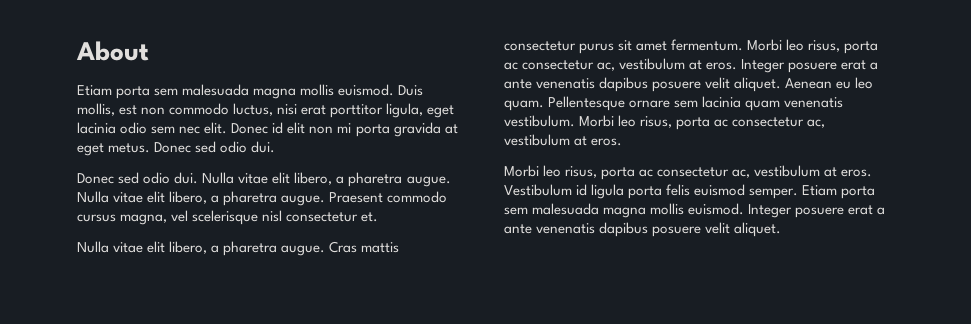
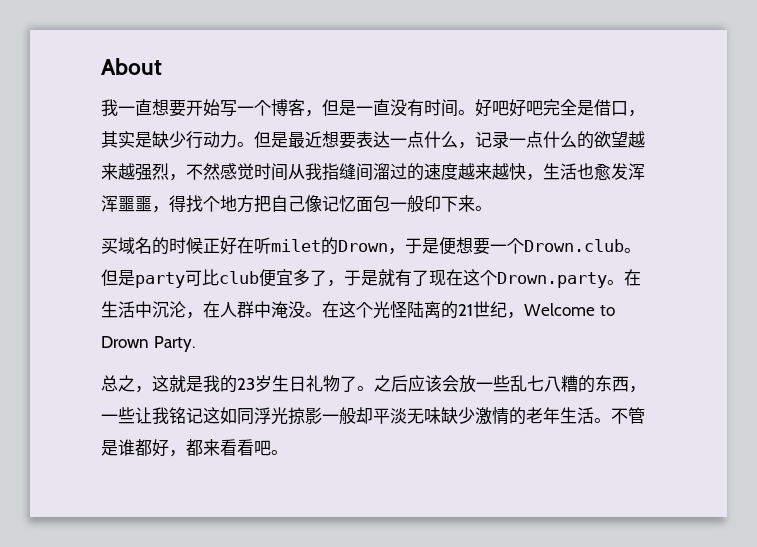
[77,84,424,99] [77,103,455,118] [77,122,458,137] [77,141,276,156] [77,172,451,187] [77,191,448,206] [77,210,379,225] [77,241,400,256] [504,39,879,54] [504,58,879,73] [504,77,874,92] [504,96,844,111] [504,115,826,130] [504,134,623,146] [504,165,873,180] [504,184,876,199] [504,203,886,218] [504,222,782,237] Etiam porta sem malesuada magna mollis euismod. Duis mollis, est non commodo luctus, nisi erat porttitor ligula, eget lacinia odio sem nec elit. Donec id elit non mi porta gravida at eget metus. Donec sed odio dui. // Donec sed odio dui. Nulla vitae elit libero, a pharetra augue. Nulla vitae elit libero, a pharetra augue. Praesent commodo cursus magna, vel scelerisque nisl consectetur et. // Nulla vitae elit libero, a pharetra augue. Cras mattis consectetur purus sit amet fermentum. Morbi leo risus, porta ac consectetur ac, vestibulum at eros. Integer posuere erat a ante venenatis dapibus posuere velit aliquet. Aenean eu leo quam. Pellentesque ornare sem lacinia quam venenatis vestibulum. Morbi leo risus, porta ac consectetur ac, vestibulum at eros. // Morbi leo risus, porta ac consectetur ac, vestibulum at eros. Vestibulum id ligula porta felis euismod semper. Etiam porta sem malesuada magna mollis euismod. Integer posuere erat a ante venenatis dapibus posuere velit aliquet. -> [101,99,645,117] [101,131,645,149] [101,163,645,181] [101,195,492,213] [101,237,641,255] [101,269,641,288] [101,301,615,319] [101,336,195,352] [101,375,646,393] [101,407,645,425] [101,439,288,457] 我一直想要开始写一个博客，但是一直没有时间。好吧好吧完全是借口，其实是缺少行动力。但是最近想要表达一点什么，记录一点什么的欲望越来越强烈，不然感觉时间从我指缝间溜过的速度越来越快，生活也愈发浑浑噩噩，得找个地方把自己像记忆面包一般印下来。 // 买域名的时候正好在听milet的Drown，于是便想要一个Drown.club。但是party可比club便宜多了，于是就有了现在这个Drown.party。在生活中沉沦，在人群中淹没。在这个光怪陆离的21世纪，Welcome to Drown Party. // 总之，这就是我的23岁生日礼物了。之后应该会放一些乱七八糟的东西，一些让我铭记这如同浮光掠影一般却平淡无味缺少激情的老年生活。不管是谁都好，都来看看吧。

